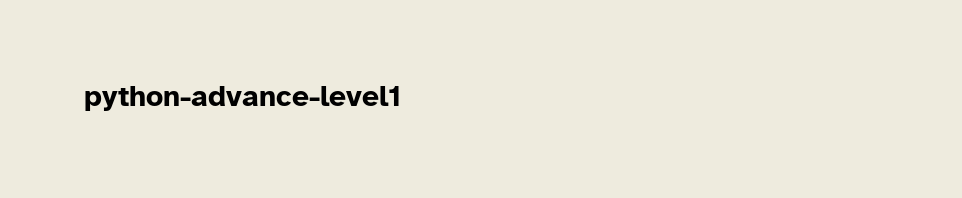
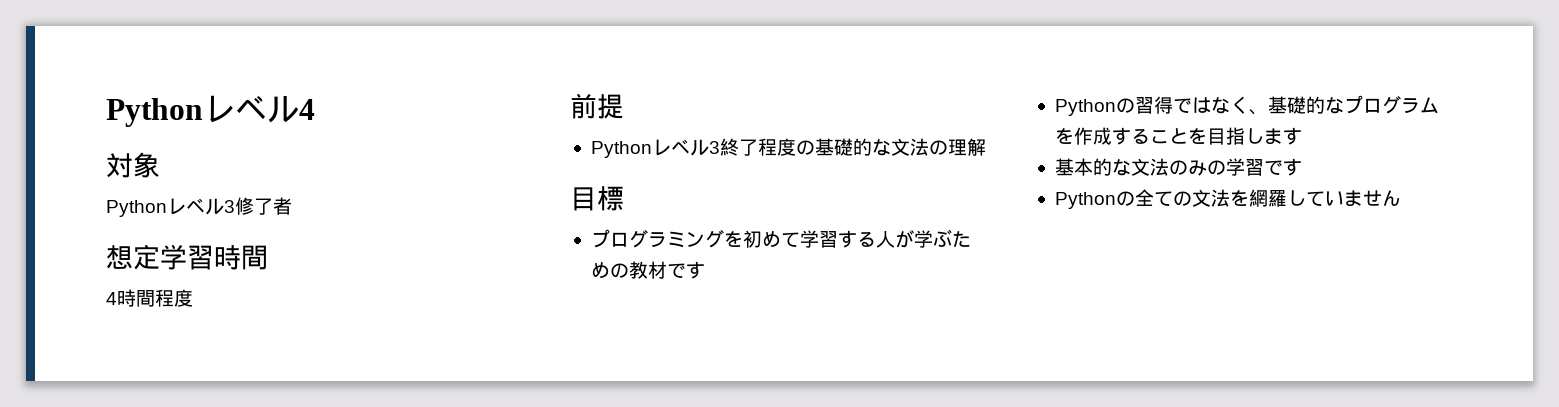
[84,86,401,111] python-advance-level1 -> [106,95,315,127] [106,152,160,178] [106,197,292,217] [106,244,268,270] [106,289,193,307] [570,93,624,119] [590,138,986,158] [570,186,624,211] [590,229,971,248] [590,261,705,279] [1054,95,1439,116] [1054,127,1302,145] [1054,158,1302,176] [1054,189,1401,209] Pythonレベル4 // 対象 // Pythonレベル3修了者 // 想定学習時間 // 4時間程度 // 前提 // Pythonレベル3終了程度の基礎的な文法の理解 // 目標 // プログラミングを初めて学習する人が学ぶための教材です // Pythonの習得ではなく、基礎的なプログラムを作成することを目指します // 基本的な文法のみの学習です // Pythonの全ての文法を網羅していません

